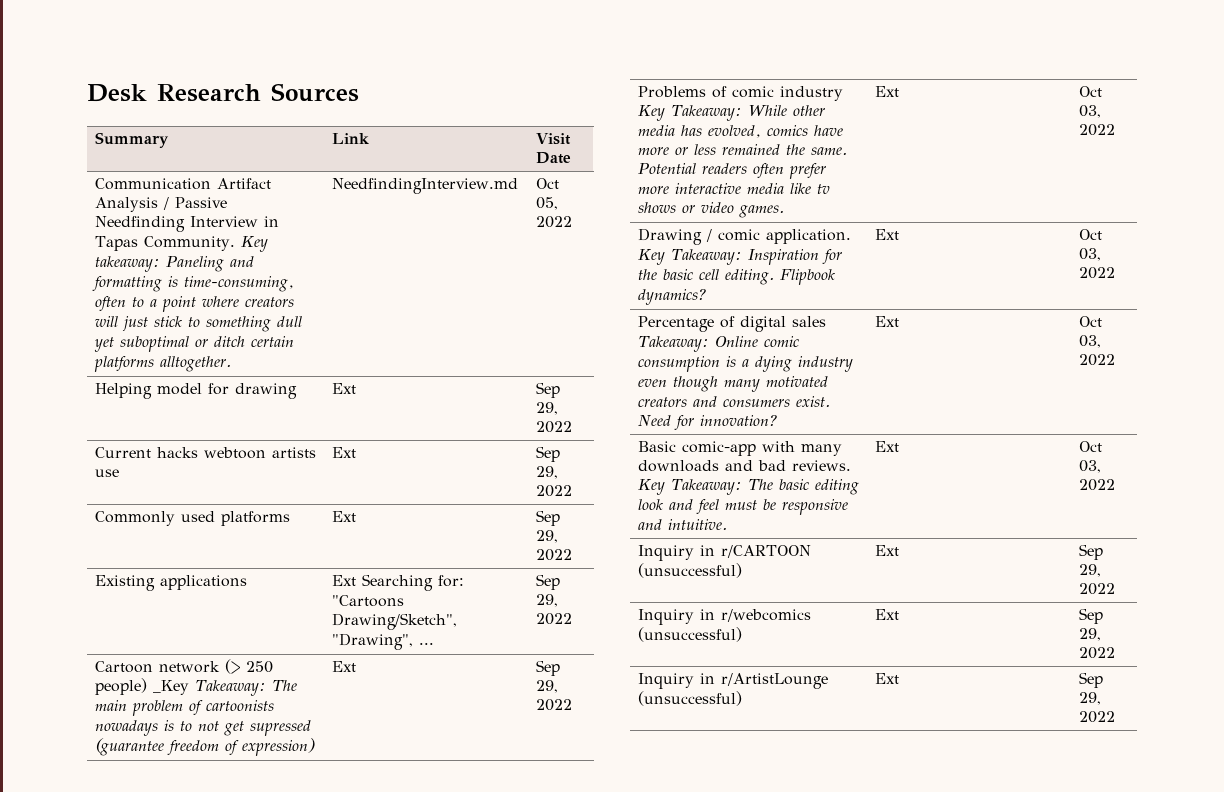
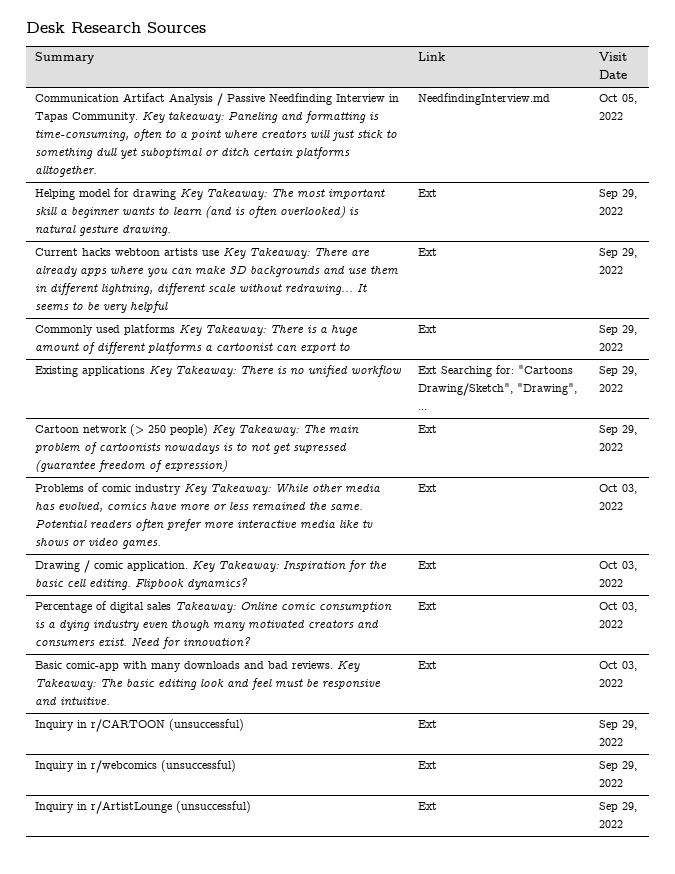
(297, 391) none -> [179,189,385,200] [34,206,359,218] [34,225,171,236] Key Takeaway: The most important skill a beginner wants to learn (and is often overlooked) is natural gesture drawing.
(119, 473) none -> [222,248,370,259] [34,265,399,277] [34,283,367,295] [34,301,168,313] Key Takeaway: There are already apps where you can make 3D backgrounds and use them in different lightning, different scale without redrawing... It seems to be very helpful
(290, 518) none -> [178,325,358,336] [34,342,350,354] Key Takeaway: There is a huge amount of different platforms a cartoonist can export to
(247, 582) none -> [148,365,402,377] Key Takeaway: There is no unified workflow
[152,680,189,695] _Key -> [211,425,235,436] Key

